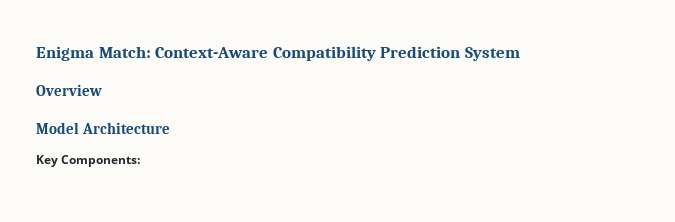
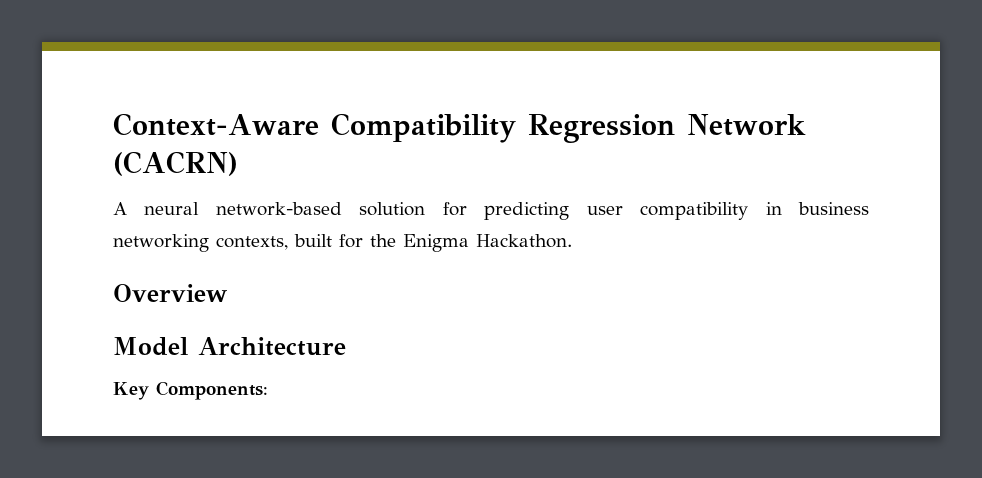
[36,46,520,61] Enigma Match: Context-Aware Compatibility Prediction System -> [113,113,806,143] [113,151,238,176] [113,202,869,220] [113,234,572,252] Context-Aware Compatibility Regression Network (CACRN) // A neural network-based solution for predicting user compatibility in business networking contexts, built for the Enigma Hackathon.

